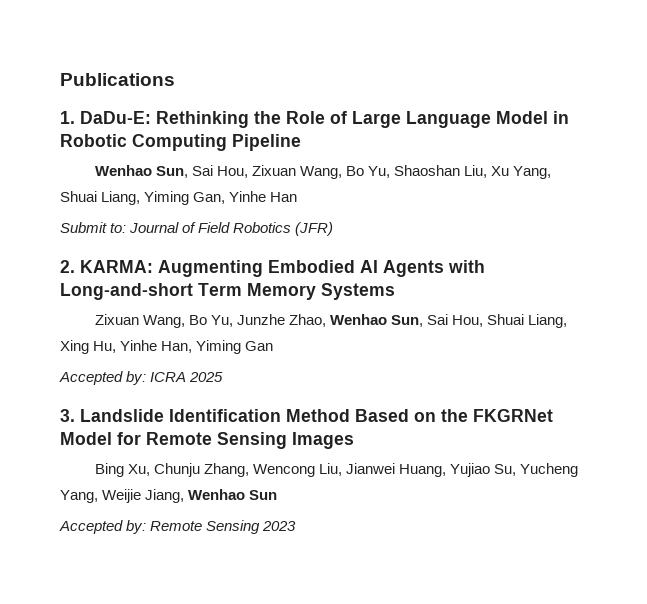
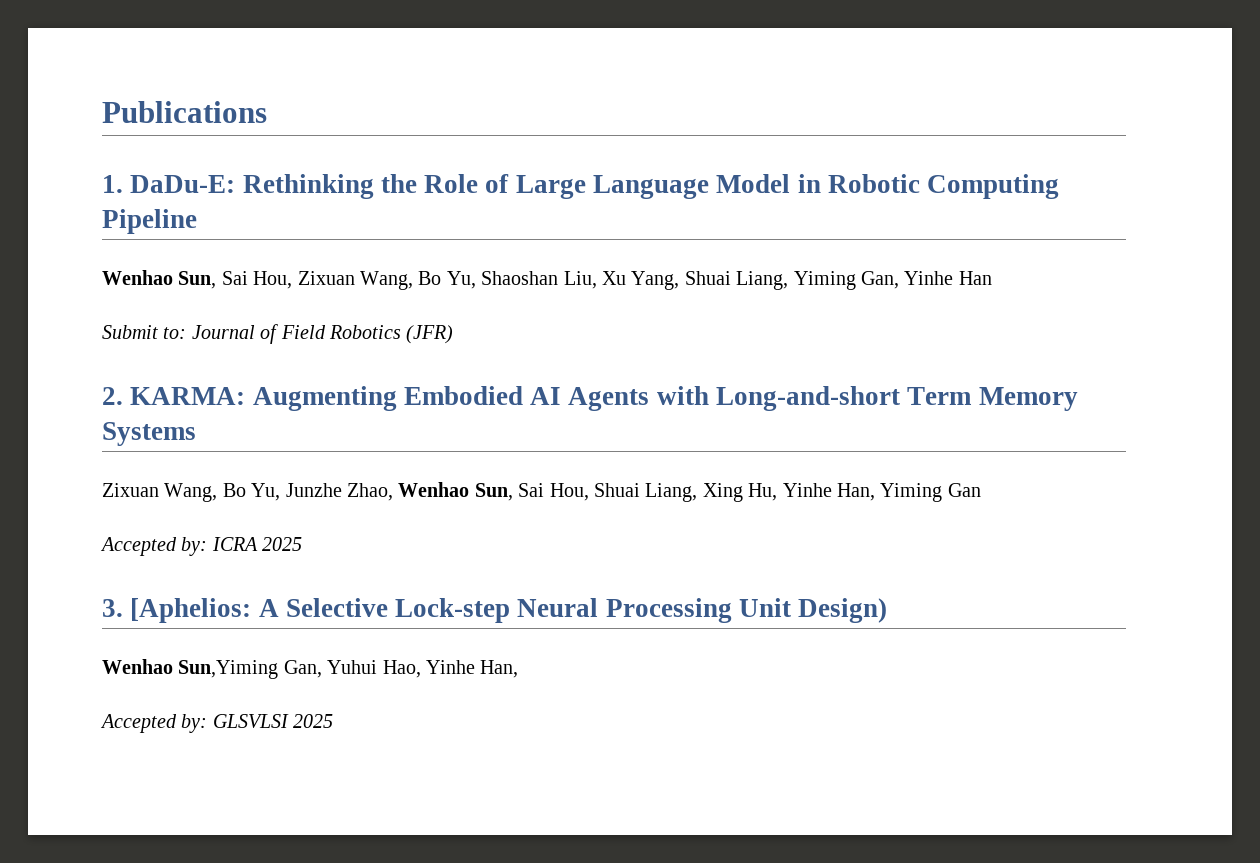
[80,409,553,422] [60,432,354,449] [94,463,579,477] [60,489,278,503] [59,520,297,534] Landslide Identification Method Based on the FKGRNet Model for Remote Sensing Images // Bing Xu, Chunju Zhang, Wencong Liu, Jianwei Huang, Yujiao Su, Yucheng Yang, Weijie Jiang, Wenhao Sun // Accepted by: Remote Sensing 2023 -> [130,598,888,623] [102,659,519,679] [100,714,334,733] [Aphelios: A Selective Lock-step Neural Processing Unit Design) // Wenhao Sun,Yiming Gan, Yuhui Hao, Yinhe Han, // Accepted by: GLSVLSI 2025

